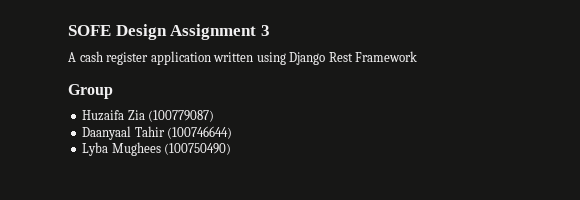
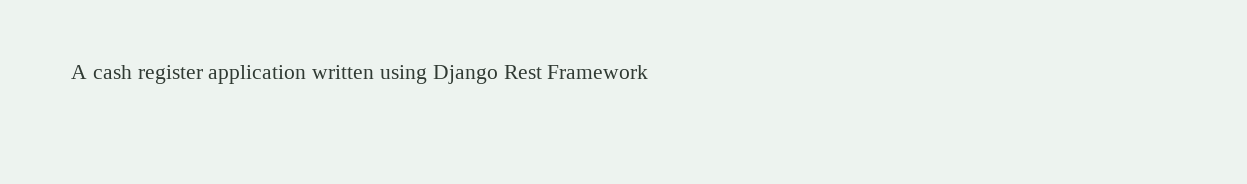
[68,24,270,40] SOFE Design Assignment 3 // -> (71, 72) none
[68,84,113,99] [82,110,215,122] [82,126,233,140] [82,142,232,156] // Group // Huzaifa Zia (100779087) // Daanyaal Tahir (100746644) // Lyba Mughees (100750490) -> (649, 72) none

